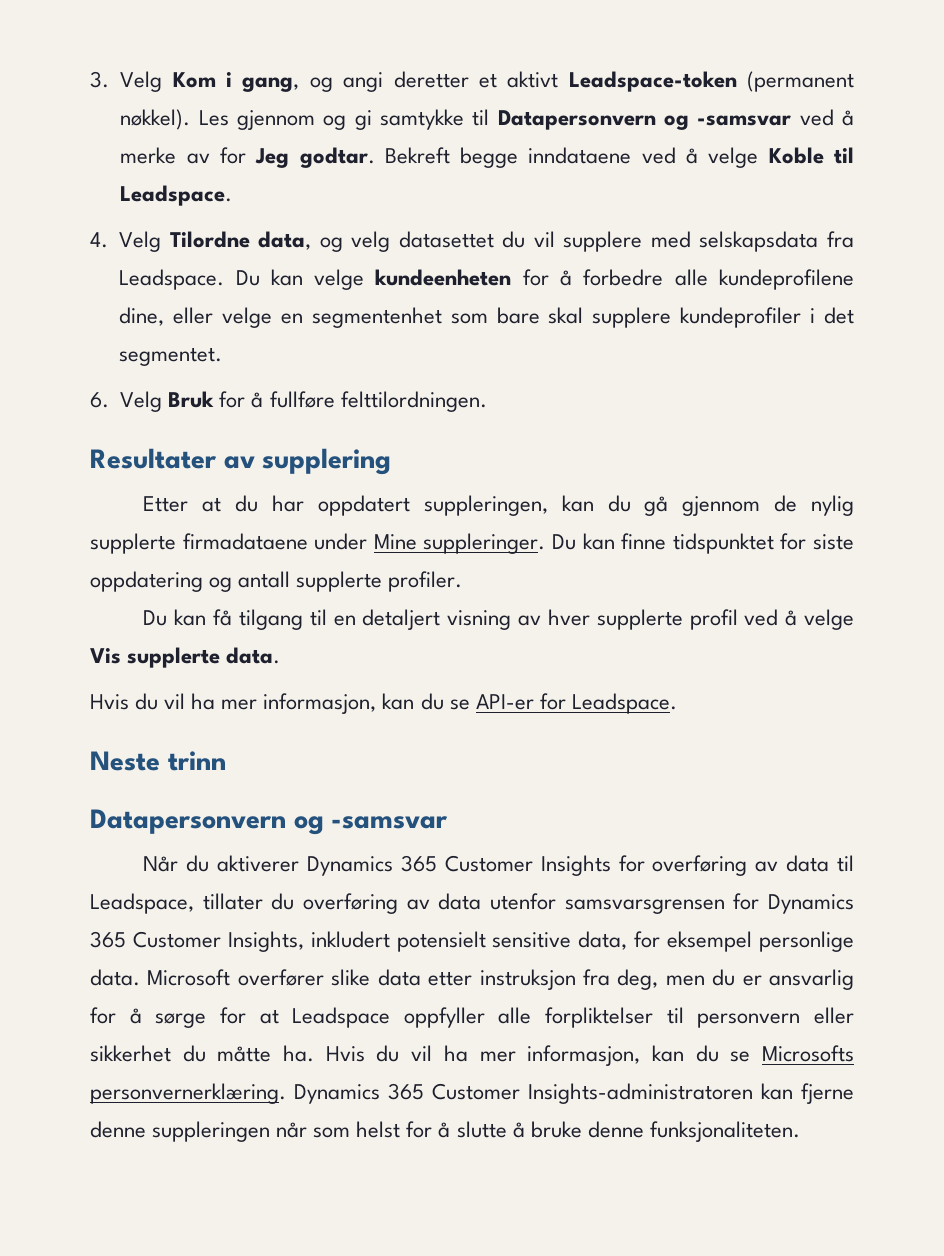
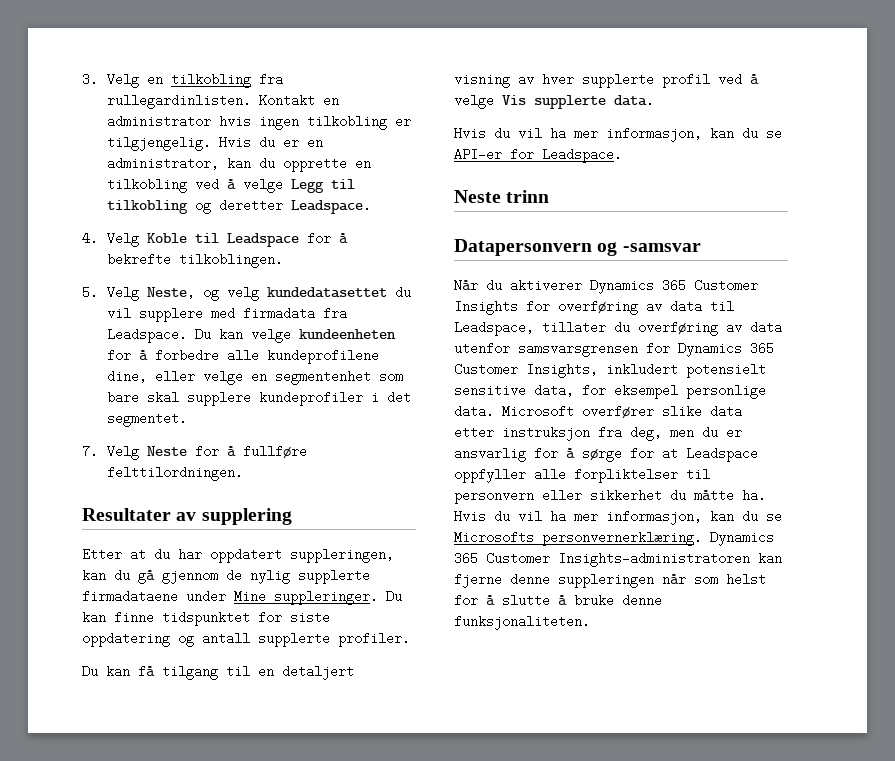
[172,71,854,92] [120,109,854,130] [120,147,854,168] [120,185,233,206] [90,231,312,252] Kom i gang, og angi deretter et aktivt Leadspace-token (permanent nøkkel). Les gjennom og gi samtykke til Datapersonvern og -samsvar ved å merke av for Jeg godtar. Bekreft begge inndataene ved å velge Koble til Leadspace. // 4. Velg Tilordne data, -> [147,73,284,88] [107,94,340,109] [107,115,412,130] [107,136,324,151] [107,157,372,172] [107,178,356,193] [107,199,372,214] [82,232,349,247] [107,253,284,268] [82,286,196,301] en tilkobling fra rullegardinlisten. Kontakt en administrator hvis ingen tilkobling er tilgjengelig. Hvis du er en administrator, kan du opprette en tilkobling ved å velge Legg til tilkobling og deretter Leadspace. // 4. Velg Koble til Leadspace for å bekrefte tilkoblingen. // 5. Velg Neste,
[398,231,494,248] datasettet -> [267,287,388,298] kundedatasettet
[699,231,819,252] selskapsdata -> [243,307,316,320] firmadata
[90,391,215,412] 6. Velg Bruk -> [82,445,188,460] 7. Velg Neste

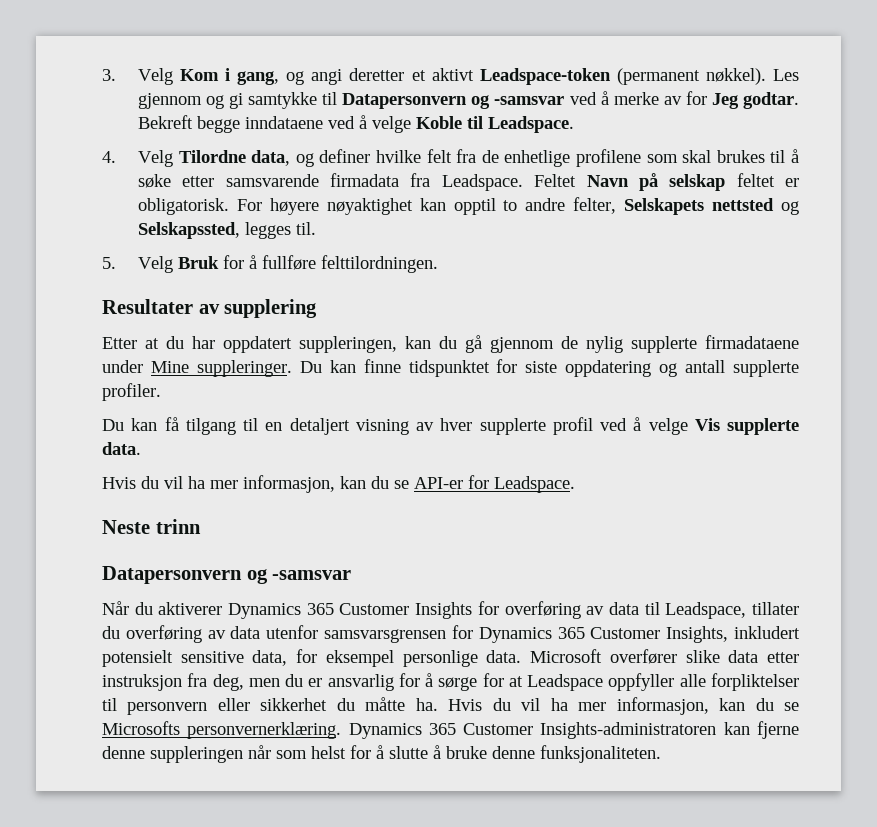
[147,73,284,88] [107,94,340,109] [107,115,412,130] [107,136,324,151] [107,157,372,172] [107,178,356,193] [107,199,372,214] [82,232,349,247] [107,253,284,268] [82,286,412,301] [107,307,348,322] [107,328,397,343] [107,349,380,364] [107,370,404,385] [107,391,412,406] [107,412,188,427] [82,445,188,460] en tilkobling fra rullegardinlisten. Kontakt en administrator hvis ingen tilkobling er tilgjengelig. Hvis du er en administrator, kan du opprette en tilkobling ved å velge Legg til tilkobling og deretter Leadspace. // 4. Velg Koble til Leadspace for å bekrefte tilkoblingen. // 5. Velg Neste, og velg kundedatasettet du vil supplere med firmadata fra Leadspace. Du kan velge kundeenheten for å forbedre alle kundeprofilene dine, eller velge en segmentenhet som bare skal supplere kundeprofiler i det segmentet. // 7. Velg Neste -> [180,68,799,85] [137,91,799,109] [137,115,574,133] [102,149,800,167] [137,173,799,191] [137,197,800,215] [137,222,316,239] [102,256,219,273] Kom i gang, og angi deretter et aktivt Leadspace-token (permanent nøkkel). Les gjennom og gi samtykke til Datapersonvern og -samsvar ved å merke av for Jeg godtar. Bekreft begge inndataene ved å velge Koble til Leadspace. // 4. Velg Tilordne data, og definer hvilke felt fra de enhetlige profilene som skal brukes til å søke etter samsvarende firmadata fra Leadspace. Feltet Navn på selskap feltet er obligatorisk. For høyere nøyaktighet kan opptil to andre felter, Selskapets nettsted og Selskapssted, legges til. // 5. Velg Bruk

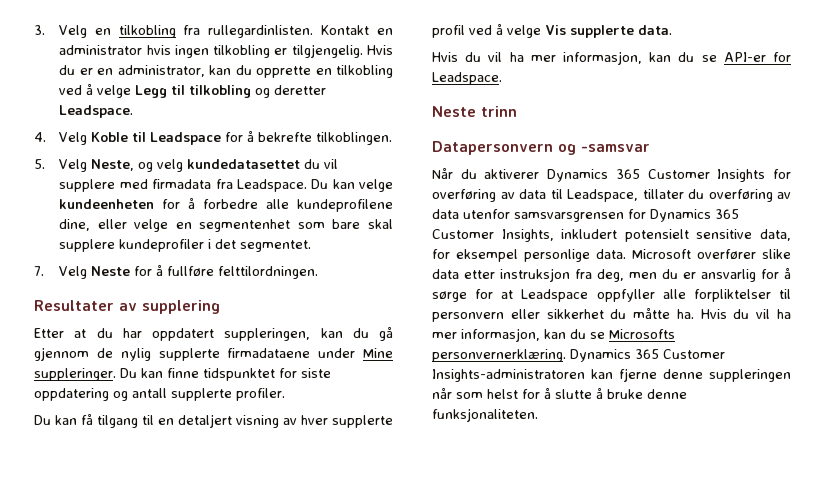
[180,68,799,85] [137,91,799,109] [137,115,574,133] [102,149,800,167] [137,173,799,191] [137,197,800,215] [137,222,316,239] [102,256,219,273] Kom i gang, og angi deretter et aktivt Leadspace-token (permanent nøkkel). Les gjennom og gi samtykke til Datapersonvern og -samsvar ved å merke av for Jeg godtar. Bekreft begge inndataene ved å velge Koble til Leadspace. // 4. Velg Tilordne data, og definer hvilke felt fra de enhetlige profilene som skal brukes til å søke etter samsvarende firmadata fra Leadspace. Feltet Navn på selskap feltet er obligatorisk. For høyere nøyaktighet kan opptil to andre felter, Selskapets nettsted og Selskapssted, legges til. // 5. Velg Bruk -> [95,25,393,38] [59,44,393,58] [59,65,393,78] [59,83,327,98] [59,105,134,118] [34,130,393,145] [34,159,339,172] [59,179,393,192] [59,197,393,212] [59,219,393,232] [59,239,312,252] [34,266,131,279] en tilkobling fra rullegardinlisten. Kontakt en administrator hvis ingen tilkobling er tilgjengelig. Hvis du er en administrator, kan du opprette en tilkobling ved å velge Legg til tilkobling og deretter Leadspace. // 4. Velg Koble til Leadspace for å bekrefte tilkoblingen. // 5. Velg Neste, og velg kundedatasettet du vil supplere med firmadata fra Leadspace. Du kan velge kundeenheten for å forbedre alle kundeprofilene dine, eller velge en segmentenhet som bare skal supplere kundeprofiler i det segmentet. // 7. Velg Neste

